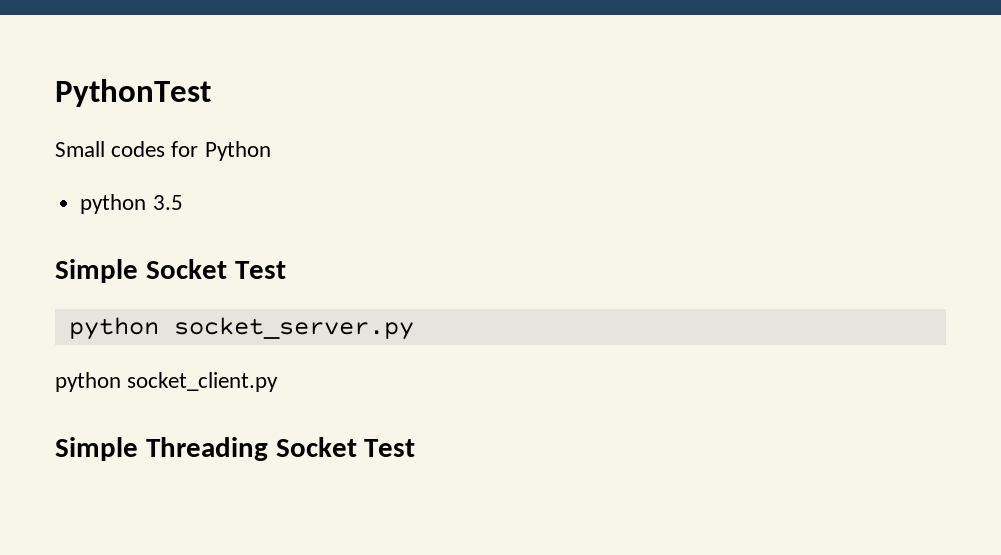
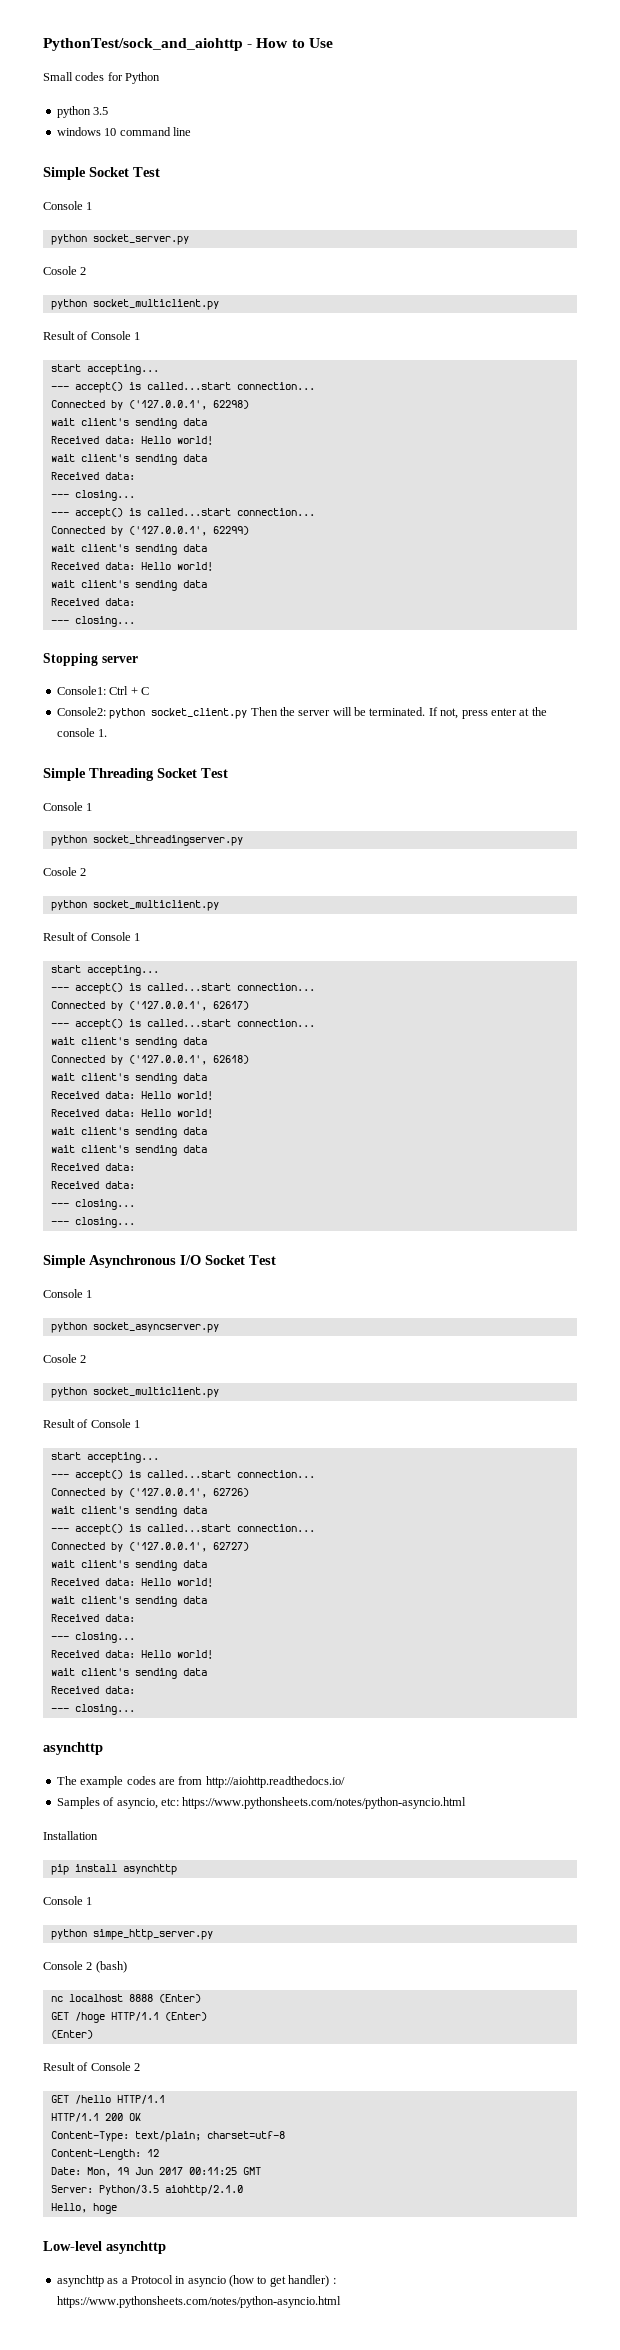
[55,79,211,107] PythonTest -> [43,38,333,51] PythonTest/sock_and_aiohttp - How to Use
(183, 202) none -> [56,127,191,136] // windows 10 command line
(286, 270) none -> [43,201,93,210] // Console 1
[55,372,279,392] [55,437,416,461] python socket_client.py // Simple Threading Socket Test -> [43,266,87,275] [50,299,219,310] [43,331,141,340] [50,364,159,375] [50,382,315,393] [50,400,249,410] [50,418,207,429] [50,436,213,445] [50,454,207,465] [50,472,135,480] [50,490,135,501] [50,508,315,519] [50,526,249,536] [50,544,207,555] [50,562,213,571] [50,580,207,591] [50,598,135,606] [50,616,135,627] [43,653,138,666] [56,686,149,695] [56,707,547,719] [56,728,108,737] [43,768,228,781] [43,802,93,811] [50,835,243,846] [43,867,87,876] [50,900,219,911] [43,932,141,941] [50,965,159,976] [50,983,315,994] [50,1001,249,1011] [50,1019,315,1030] [50,1037,207,1048] [50,1055,249,1065] [50,1073,207,1084] [50,1091,213,1100] [50,1109,213,1118] [50,1127,207,1138] [50,1145,207,1156] [50,1163,135,1171] [50,1181,135,1189] [50,1199,135,1210] [50,1217,135,1228] [43,1255,276,1268] [43,1289,93,1298] [50,1322,219,1333] [43,1354,87,1363] [50,1387,219,1398] [43,1419,141,1428] [50,1452,159,1463] [50,1470,315,1481] [50,1488,249,1498] [50,1506,207,1517] [50,1524,315,1535] [50,1542,249,1552] [50,1560,207,1571] [50,1578,213,1587] [50,1596,207,1607] [50,1614,135,1622] [50,1632,135,1643] [50,1650,213,1659] [50,1668,207,1679] [50,1686,135,1694] [50,1704,135,1715] [43,1742,103,1755] [56,1776,345,1788] [56,1797,467,1809] [43,1831,98,1840] [50,1864,177,1875] [43,1896,93,1905] [50,1929,213,1940] [43,1961,127,1973] [50,1994,201,2003] [50,2012,207,2023] [50,2030,93,2039] [43,2062,141,2071] [50,2095,165,2104] [50,2113,141,2122] [50,2131,285,2142] [50,2149,159,2160] [50,2167,261,2177] [50,2185,243,2196] [50,2203,117,2214] [43,2241,166,2254] [56,2275,336,2287] [56,2296,341,2308] Cosole 2 // python socket_multiclient.py // Result of Console 1 // start accepting... // --- accept() is called...start connection... // Connected by ('127.0.0.1', 62298) // wait client's sending data // Received data: Hello world! // wait client's sending data // Received data: // --- closing... // --- accept() is called...start connection... // Connected by ('127.0.0.1', 62299) // wait client's sending data // Received data: Hello world! // wait client's sending data // Received data: // --- closing... // Stopping server // Console1: Ctrl + C // Console2: python socket_client.py Then the server will be terminated. If not, press enter at the console 1. // Simple Threading Socket Test // Console 1 // python socket_threadingserver.py // Cosole 2 // python socket_multiclient.py // Result of Console 1 // start accepting... // --- accept() is called...start connection... // Connected by ('127.0.0.1', 62617) // --- accept() is called...start connection... // wait client's sending data // Connected by ('127.0.0.1', 62618) // wait client's sending data // Received data: Hello world! // Received data: Hello world! // wait client's sending data // wait client's sending data // Received data: // Received data: // --- closing... // --- closing... // Simple Asynchronous I/O Socket Test // Console 1 // python socket_asyncserver.py // Cosole 2 // python socket_multiclient.py // Result of Console 1 // start accepting... // --- accept() is called...start connection... // Connected by ('127.0.0.1', 62726) // wait client's sending data // --- accept() is called...start connection... // Connected by ('127.0.0.1', 62727) // wait client's sending data // Received data: Hello world! // wait client's sending data // Received data: // --- closing... // Received data: Hello world! // wait client's sending data // Received data: // --- closing... // asynchttp // The example codes are from http://aiohttp.readthedocs.io/ // Samples of asyncio, etc: https://www.pythonsheets.com/notes/python-asyncio.html // Installation // pip install asynchttp // Console 1 // python simpe_http_server.py // Console 2 (bash) // nc localhost 8888 (Enter) // GET /hoge HTTP/1.1 (Enter) // (Enter) // Result of Console 2 // GET /hello HTTP/1.1 // HTTP/1.1 200 OK // Content-Type: text/plain; charset=utf-8 // Content-Length: 12 // Date: Mon, 19 Jun 2017 00:11:25 GMT // Server: Python/3.5 aiohttp/2.1.0 // Hello, hoge // Low-level asynchttp // asynchttp as a Protocol in asyncio (how to get handler) : https://www.pythonsheets.com/notes/python-asyncio.html

